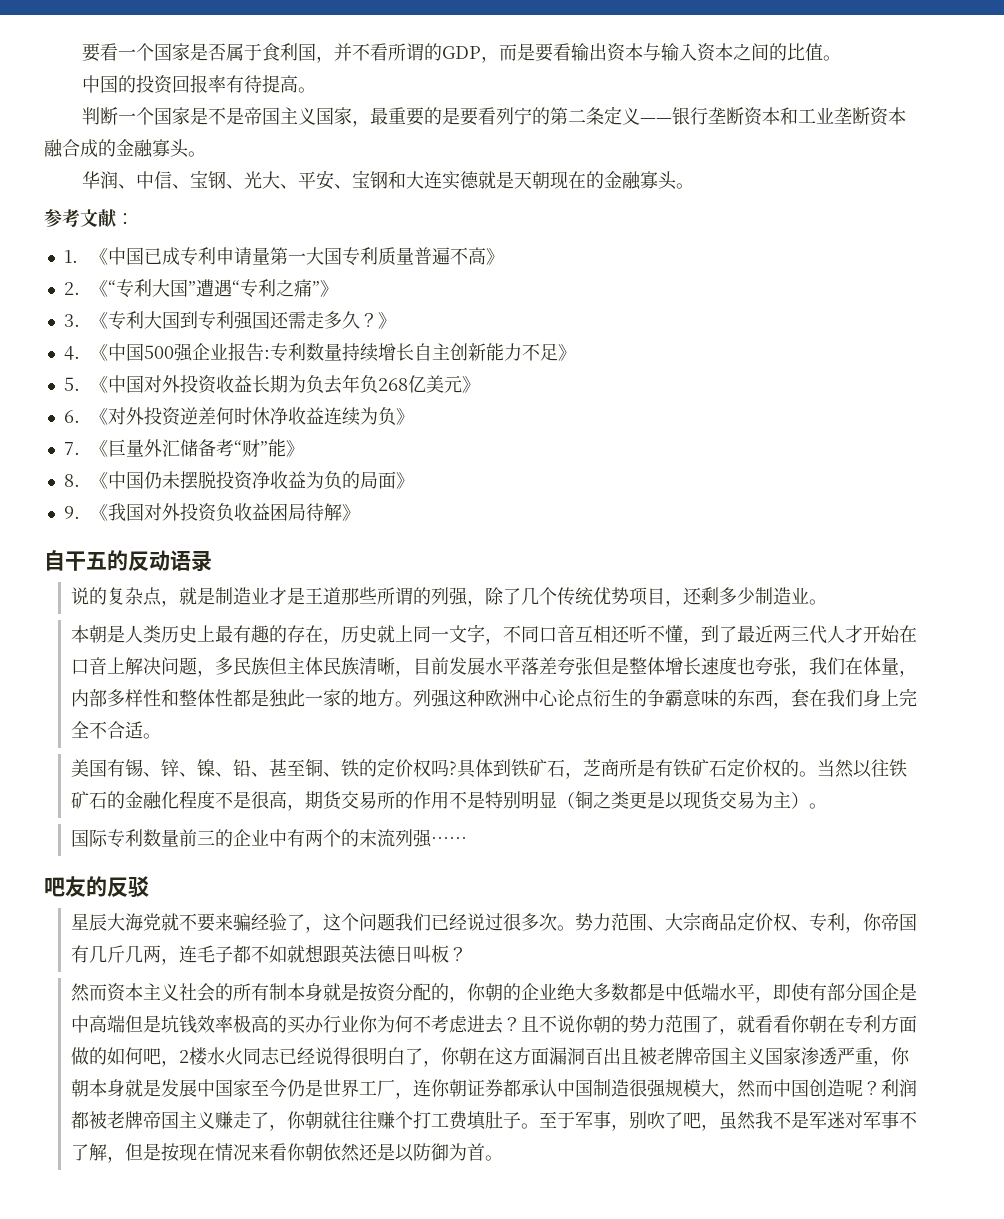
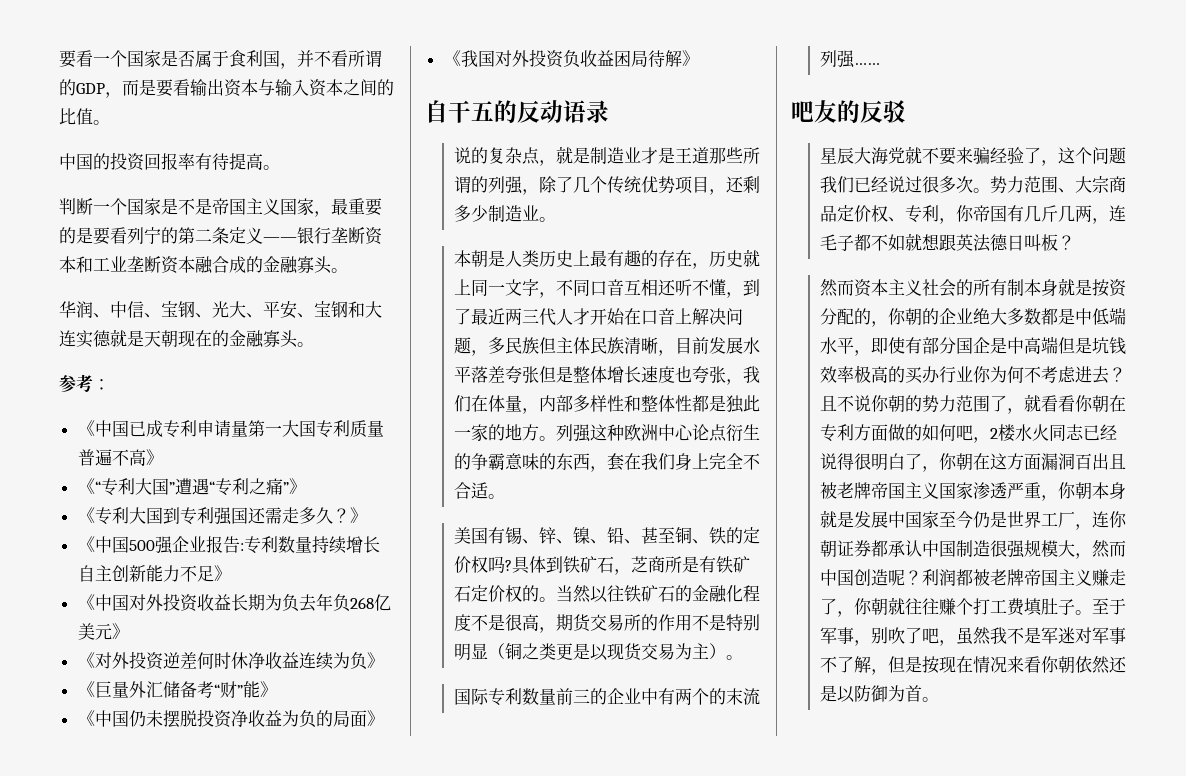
[80,209,117,227] 文献 -> (93, 383) none
[63,250,78,263] 1. -> (110, 384) none
[63,282,80,295] 2. -> (163, 457) none
[63,314,80,327] 3. -> (306, 486) none
[63,346,80,360] 4. -> (367, 515) none
[63,377,80,391] 5. -> (231, 573) none
[63,410,80,423] 6. -> (129, 631) none
[63,442,80,455] 7. -> (384, 660) none
[63,474,80,487] 8. -> (277, 689) none
[63,506,80,519] 9. -> (384, 718) none

